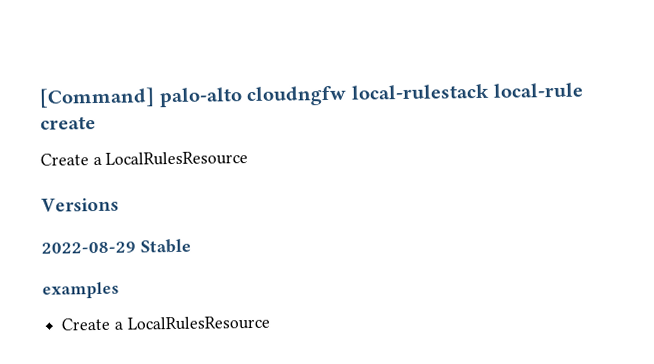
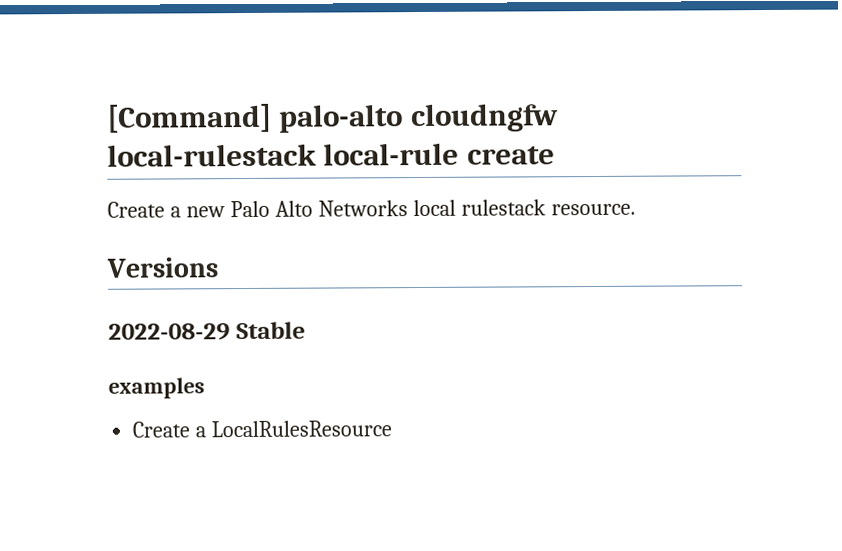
[105,151,249,166] LocalRulesResource -> [185,199,636,218] new Palo Alto Networks local rulestack resource.

